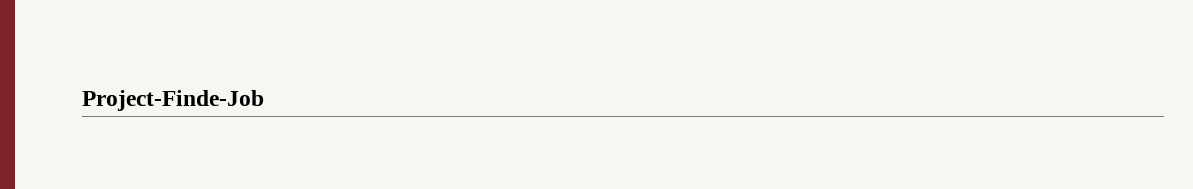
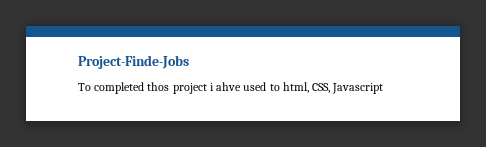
[82,90,264,111] Project-Finde-Job -> [78,55,189,69] [78,82,384,94] Project-Finde-Jobs // To completed thos project i ahve used to html, CSS, Javascript

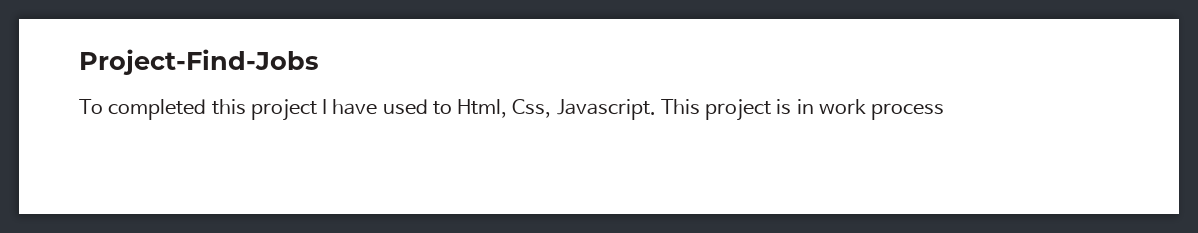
[78,55,189,69] Project-Finde-Jobs -> [79,49,319,75] Project-Find-Jobs
[147,82,384,94] thos project i ahve used to html, CSS, Javascript -> [211,99,945,121] this project I have used to Html, Css, Javascript. This project is in work process

